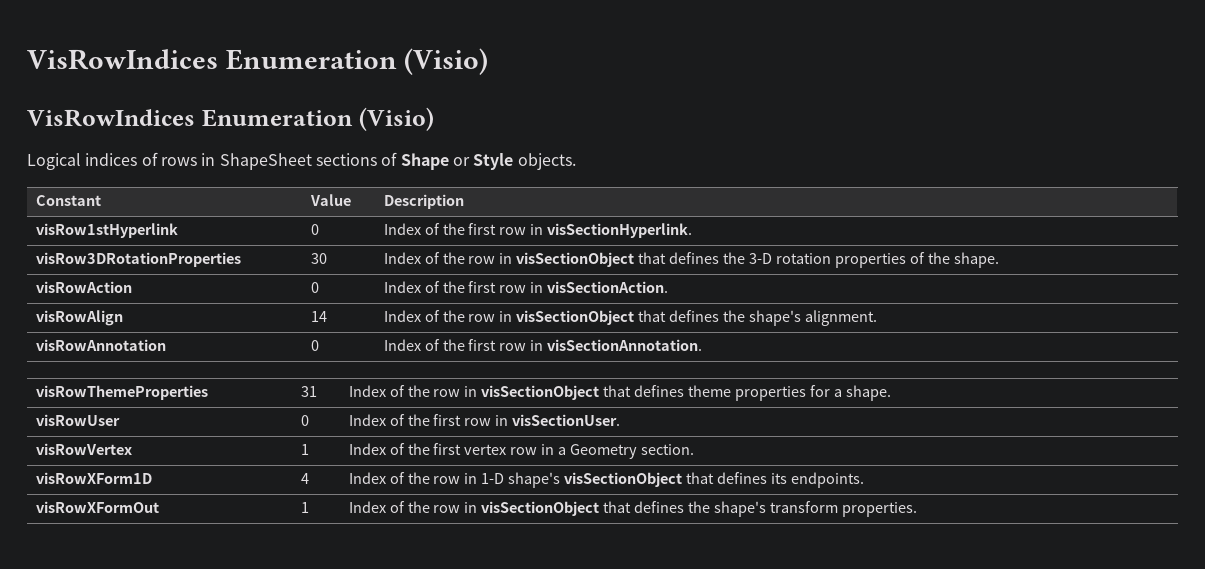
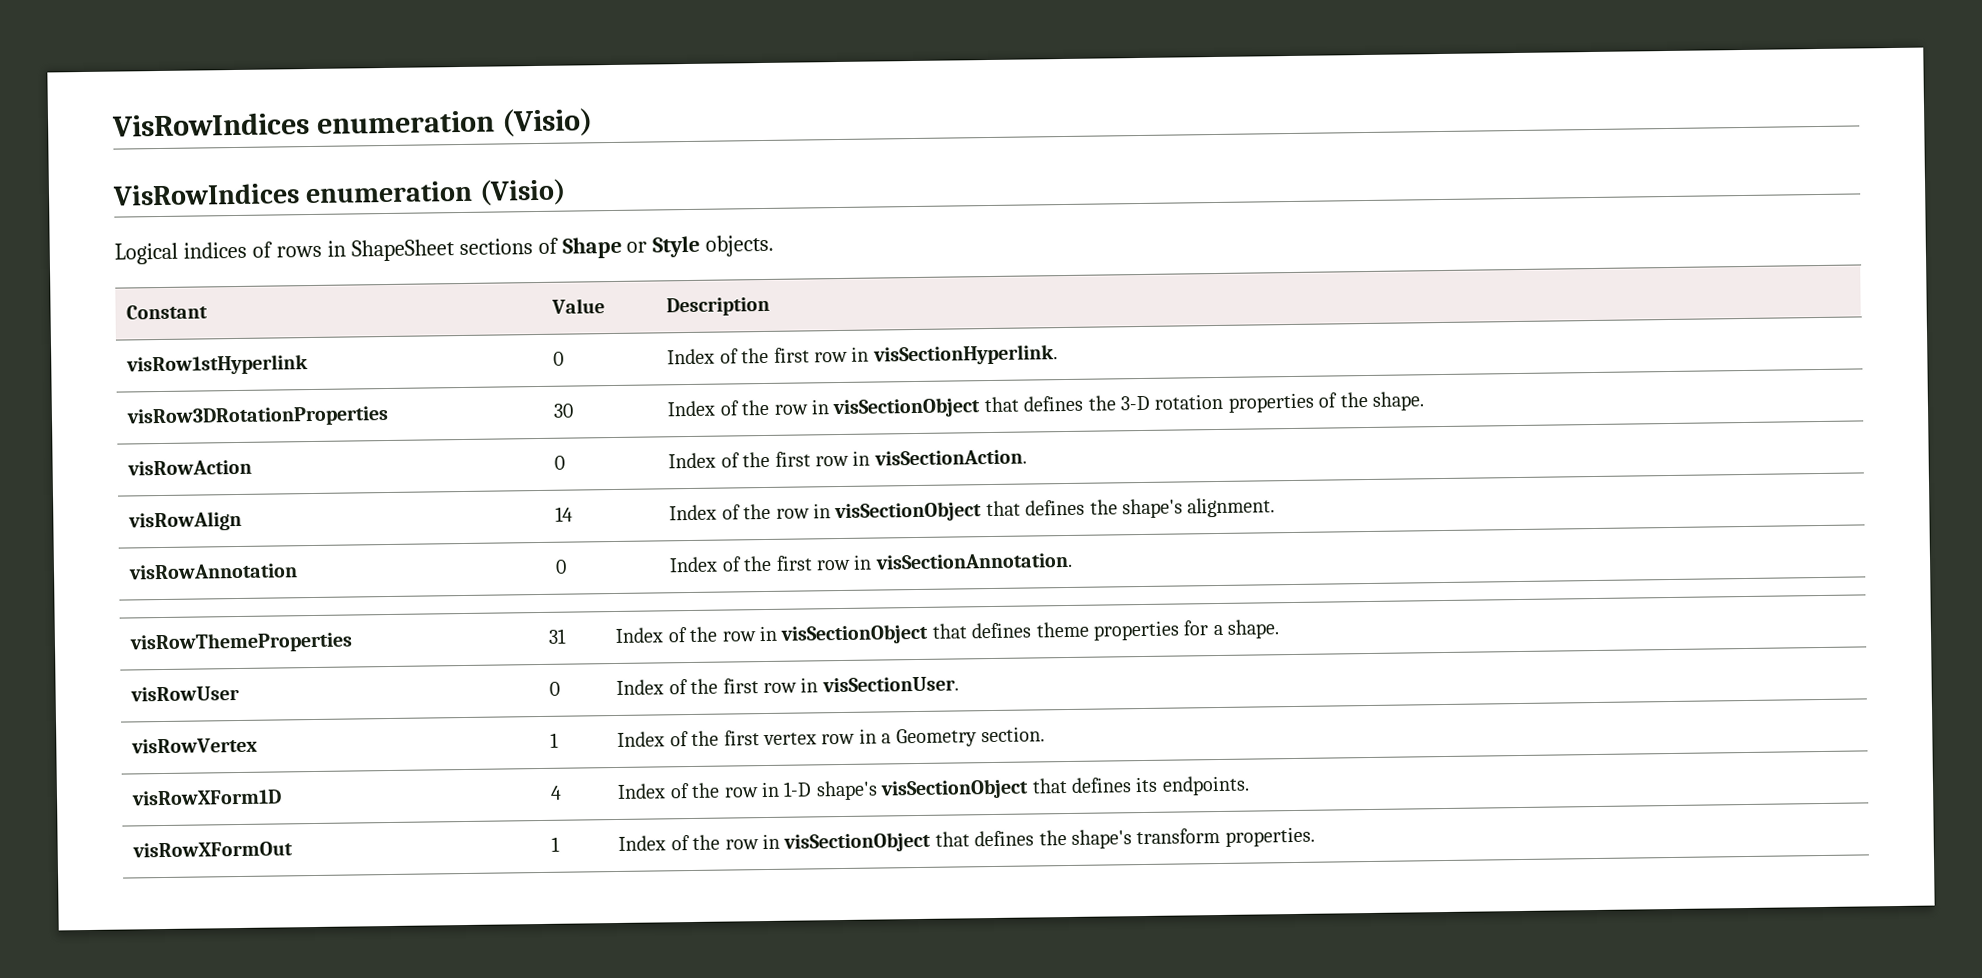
[27,49,397,70] VisRowIndices Enumeration -> [111,110,496,137] VisRowIndices enumeration
[201,109,353,127] Enumeration -> [305,180,474,204] enumeration

